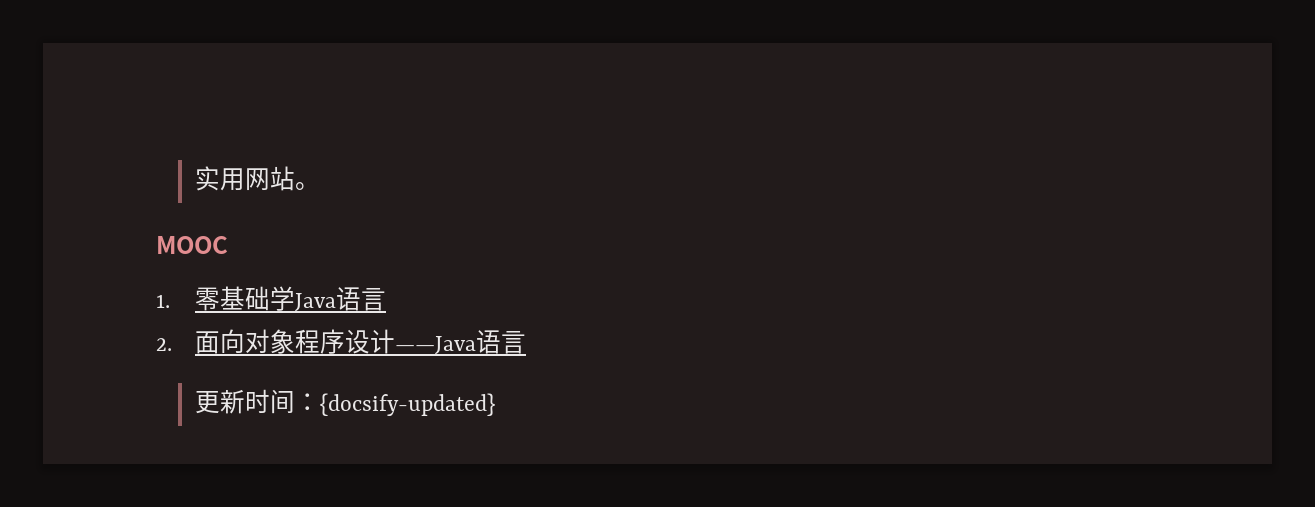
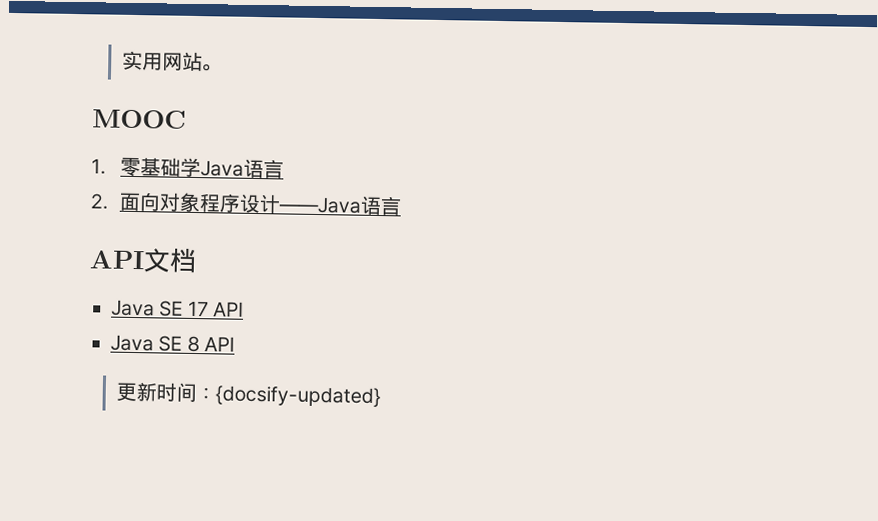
(527, 342) none -> [89,247,197,274] [111,299,245,317] [110,334,236,353] // API文档 // Java SE 17 API // Java SE 8 API

